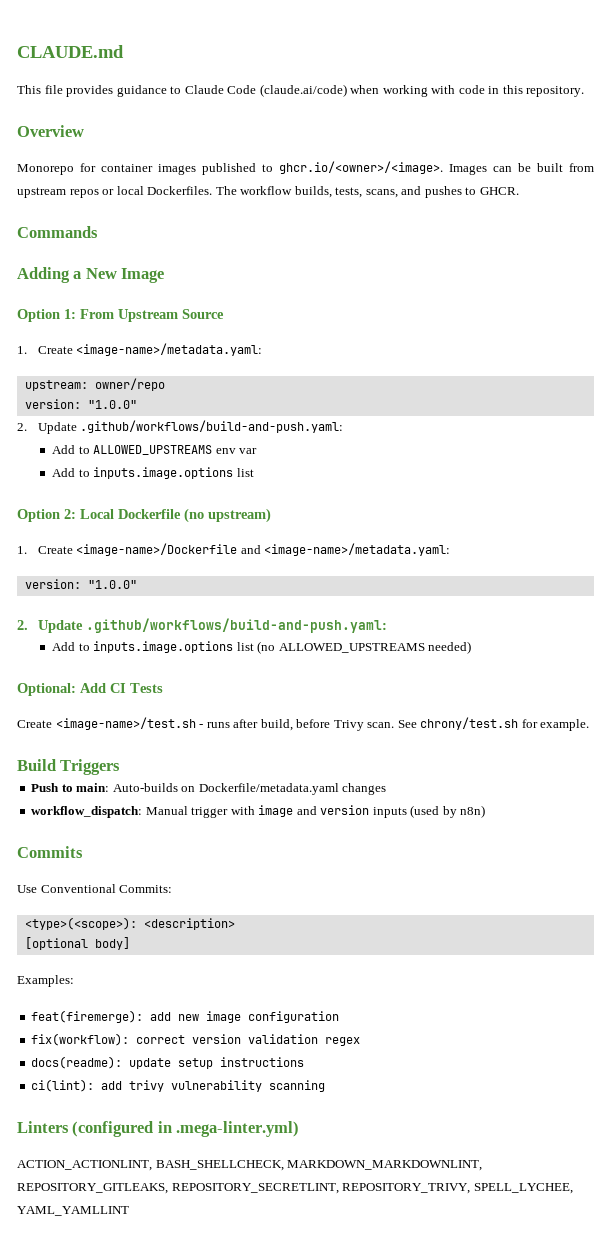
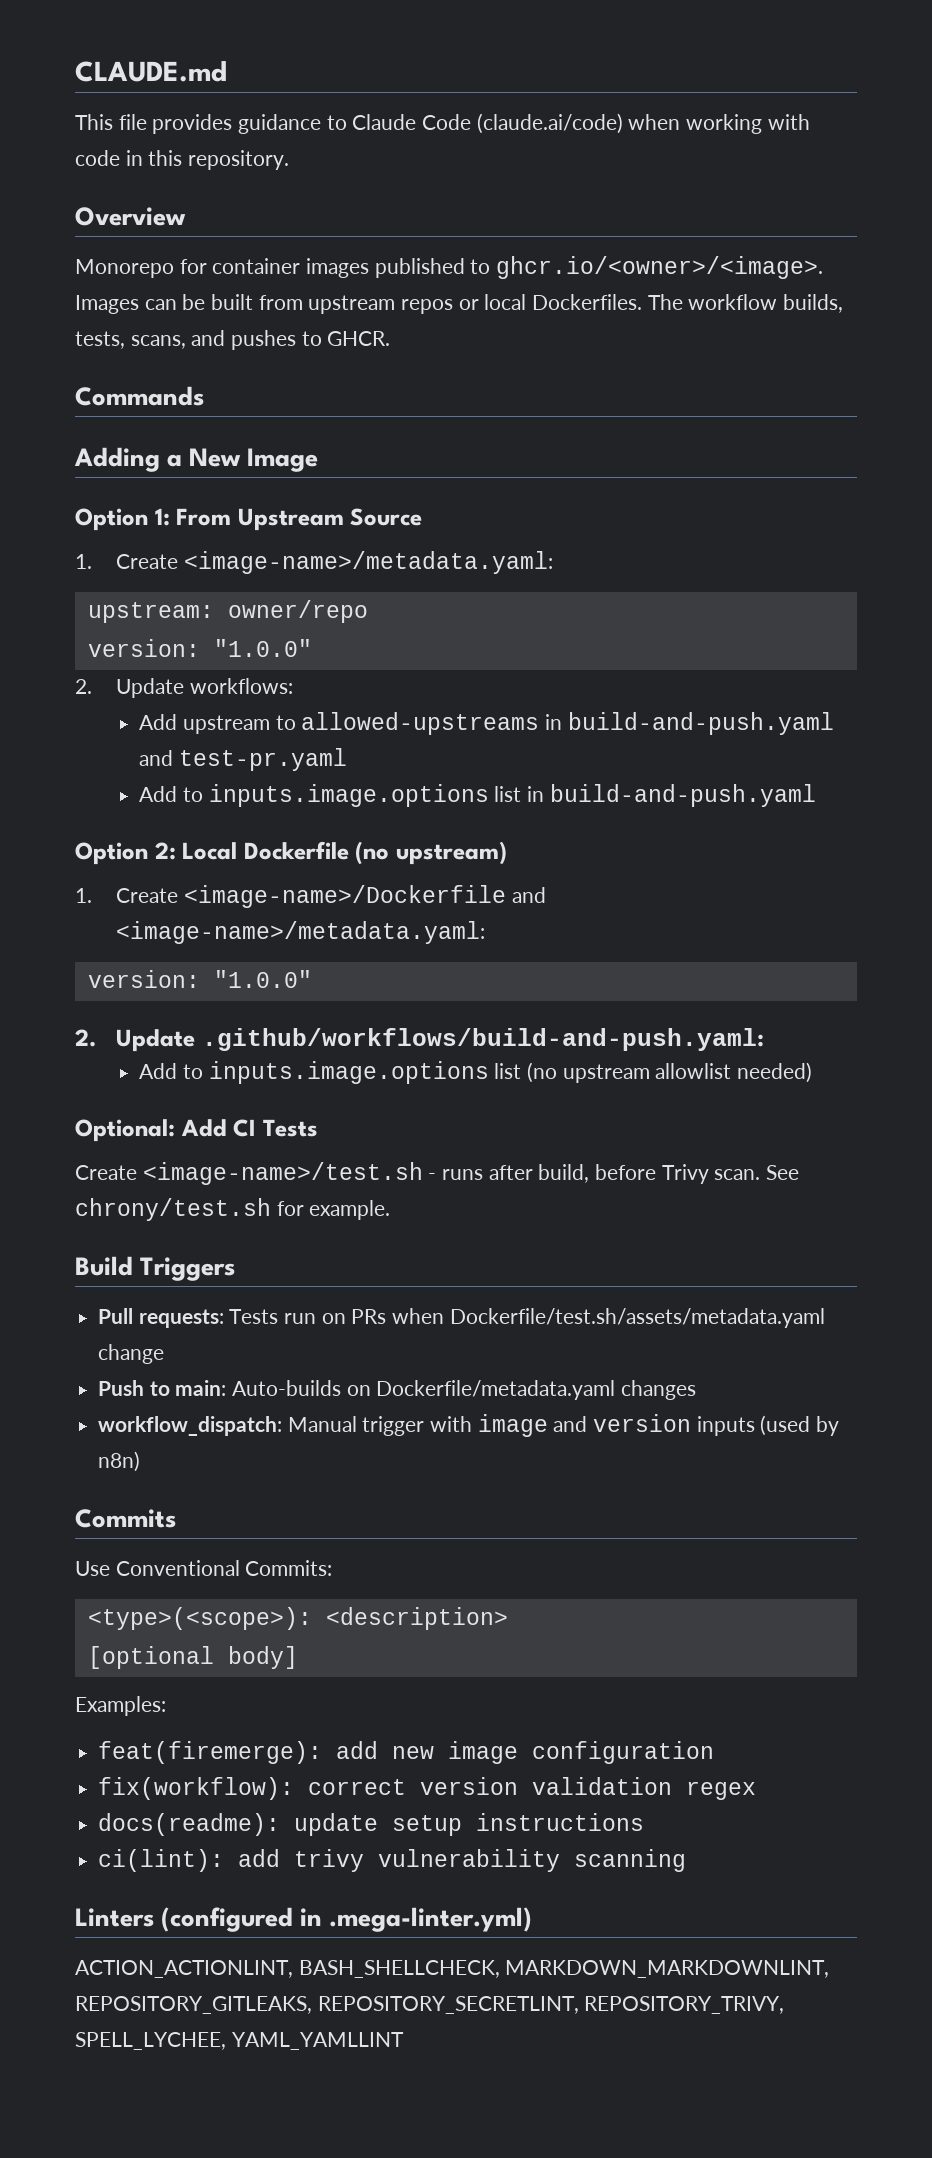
[80,420,344,433] [52,445,258,455] [52,467,254,479] .github/workflows/build-and-push.yaml: // Add to ALLOWED_UPSTREAMS env var // Add to inputs.image.options list -> [189,678,293,694] [139,712,834,735] [139,748,347,771] [139,784,816,807] workflows: // Add upstream to allowed-upstreams in build-and-push.yaml and test-pr.yaml // Add to inputs.image.options list in build-and-push.yaml
[278,643,425,653] ALLOWED_UPSTREAMS -> [562,1063,732,1083] upstream allowlist
(121, 767) none -> [98,1308,825,1328] [98,1344,165,1364] // Pull requests: Tests run on PRs when Dockerfile/test.sh/assets/metadata.yaml change

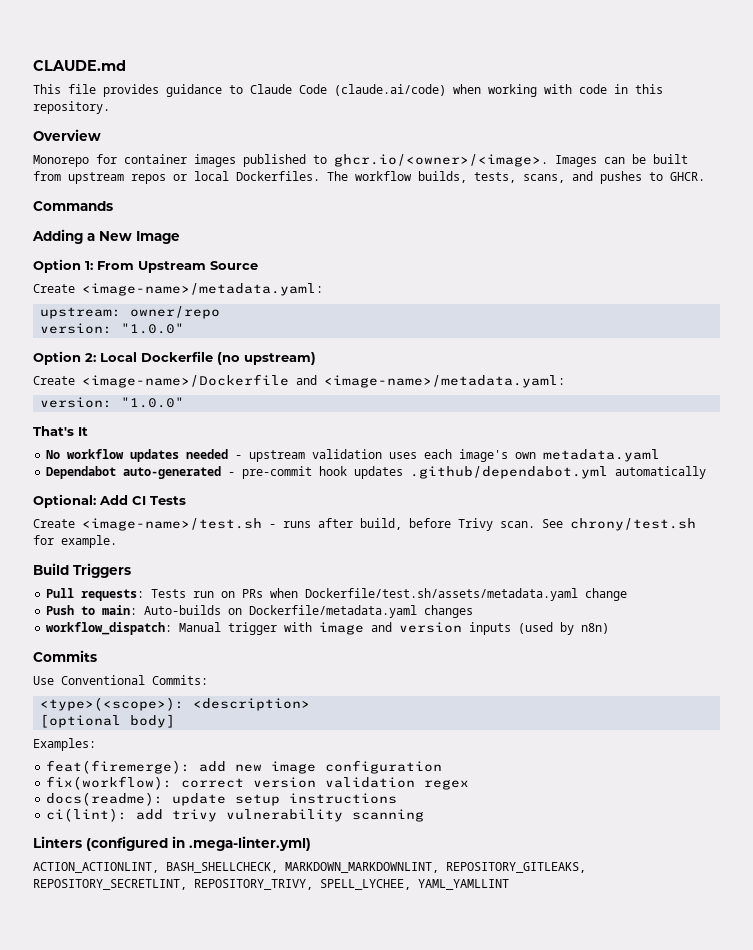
[75,554,92,569] 1. -> (258, 265) none
[75,678,293,698] [139,712,834,735] [139,748,347,771] [139,784,816,807] // 2. Update workflows: // Add upstream to allowed-upstreams in build-and-push.yaml and test-pr.yaml // Add to inputs.image.options list in build-and-push.yaml -> (185, 328) none
[75,888,92,903] 1. -> (316, 358) none
[75,1028,764,1052] [139,1061,812,1084] 2. Update .github/workflows/build-and-push.yaml: // Add to inputs.image.options list (no upstream allowlist needed) -> [33,426,88,436] [46,449,661,462] [46,466,707,479] That's It // No workflow updates needed - upstream validation uses each image's own metadata.yaml // Dependabot auto-generated - pre-commit hook updates .github/dependabot.yml automatically

